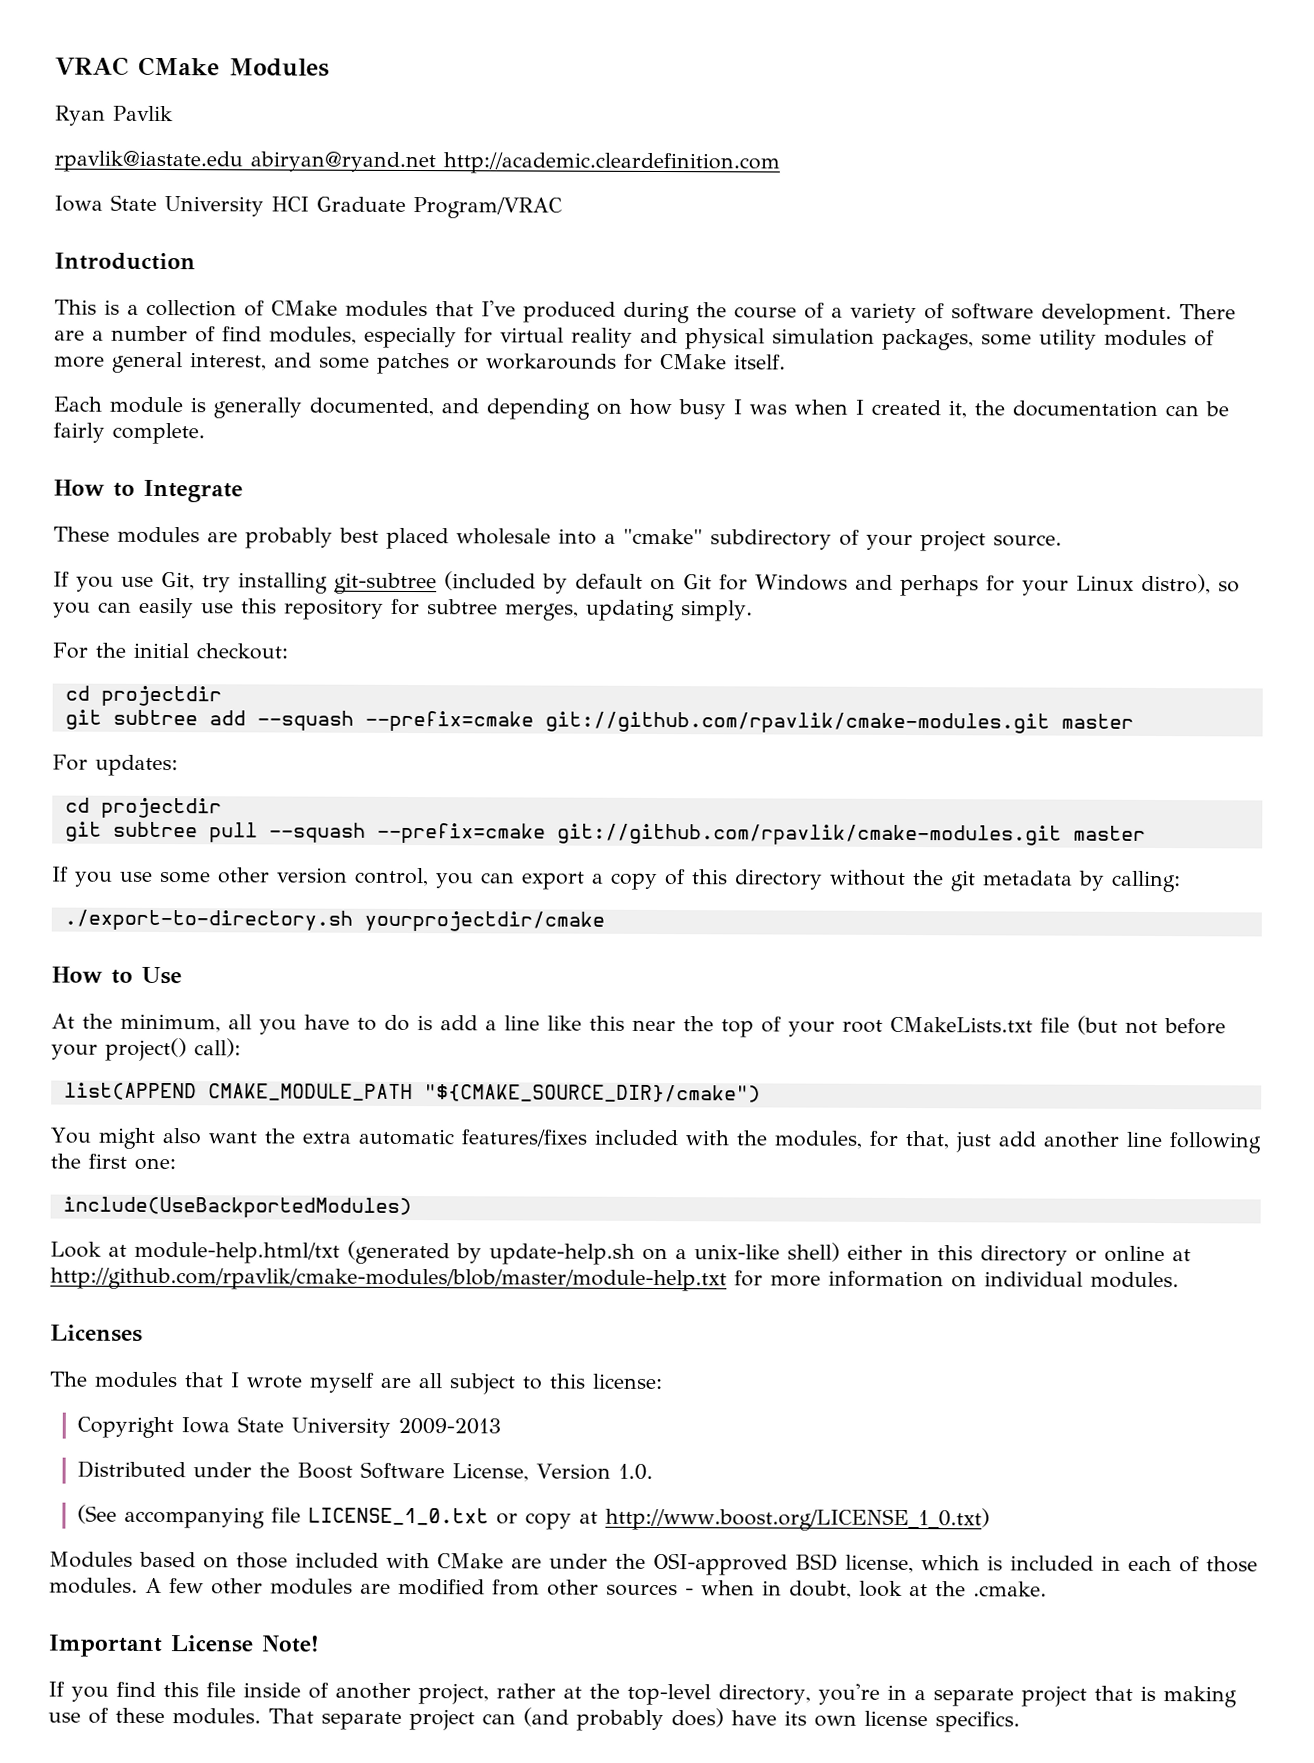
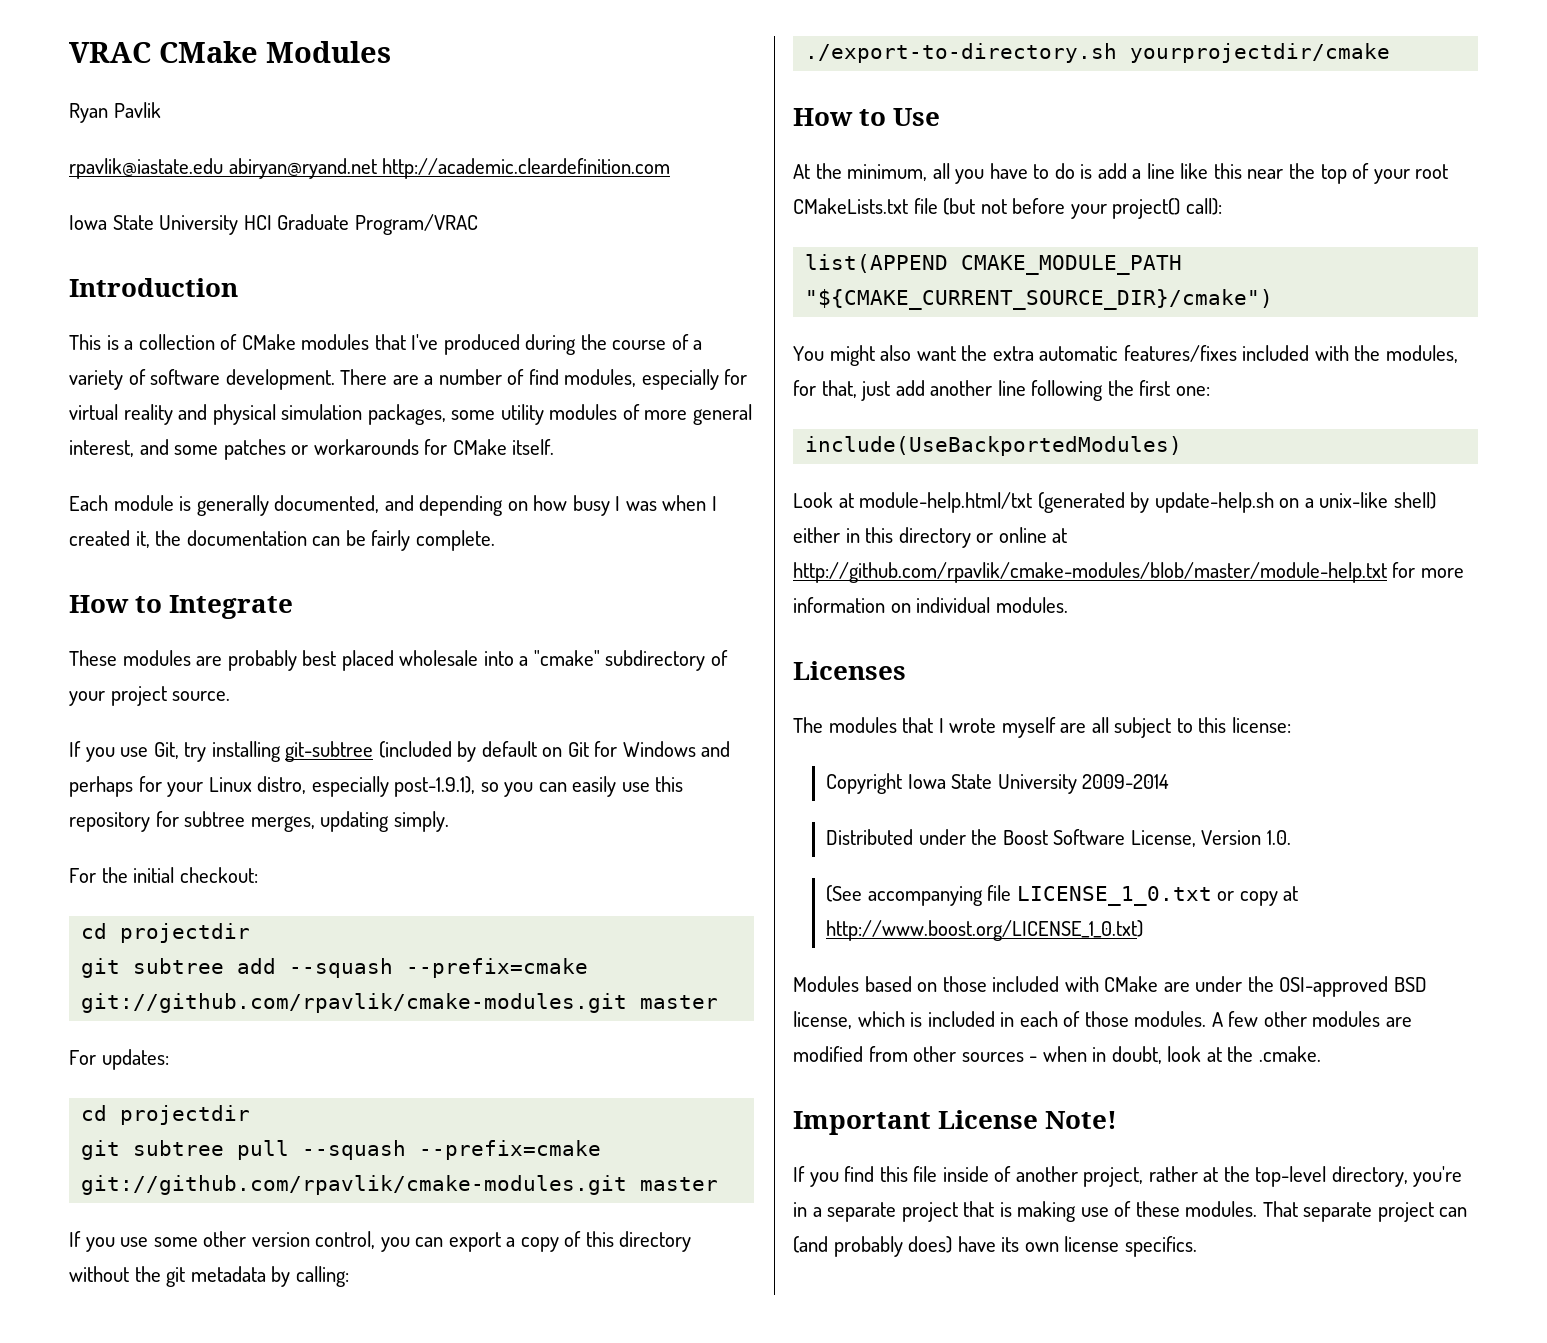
[1141,573,1211,595] distro), -> [257,776,476,797] distro, especially post-1.9.1),
[423,1084,761,1103] "${CMAKE_SOURCE_DIR}/cmake") -> [805,289,1274,310] "${CMAKE_CURRENT_SOURCE_DIR}/cmake")
[398,1417,502,1435] 2009-2013 -> [1082,774,1170,789] 2009-2014

